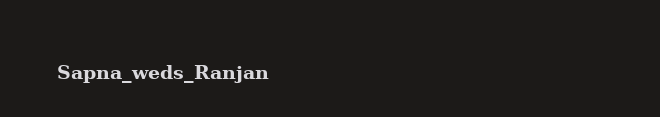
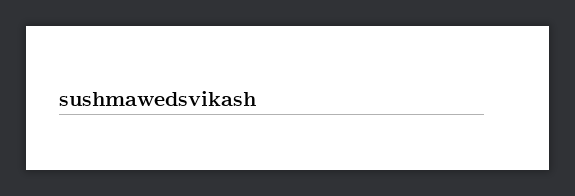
[57,65,269,83] Sapna_weds_Ranjan -> [59,91,256,106] sushmawedsvikash

